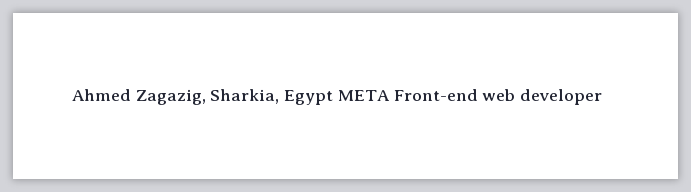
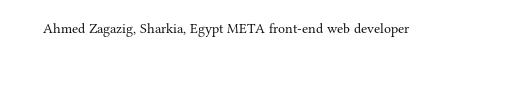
[393,89,478,101] Front-end -> [269,23,324,34] front-end

